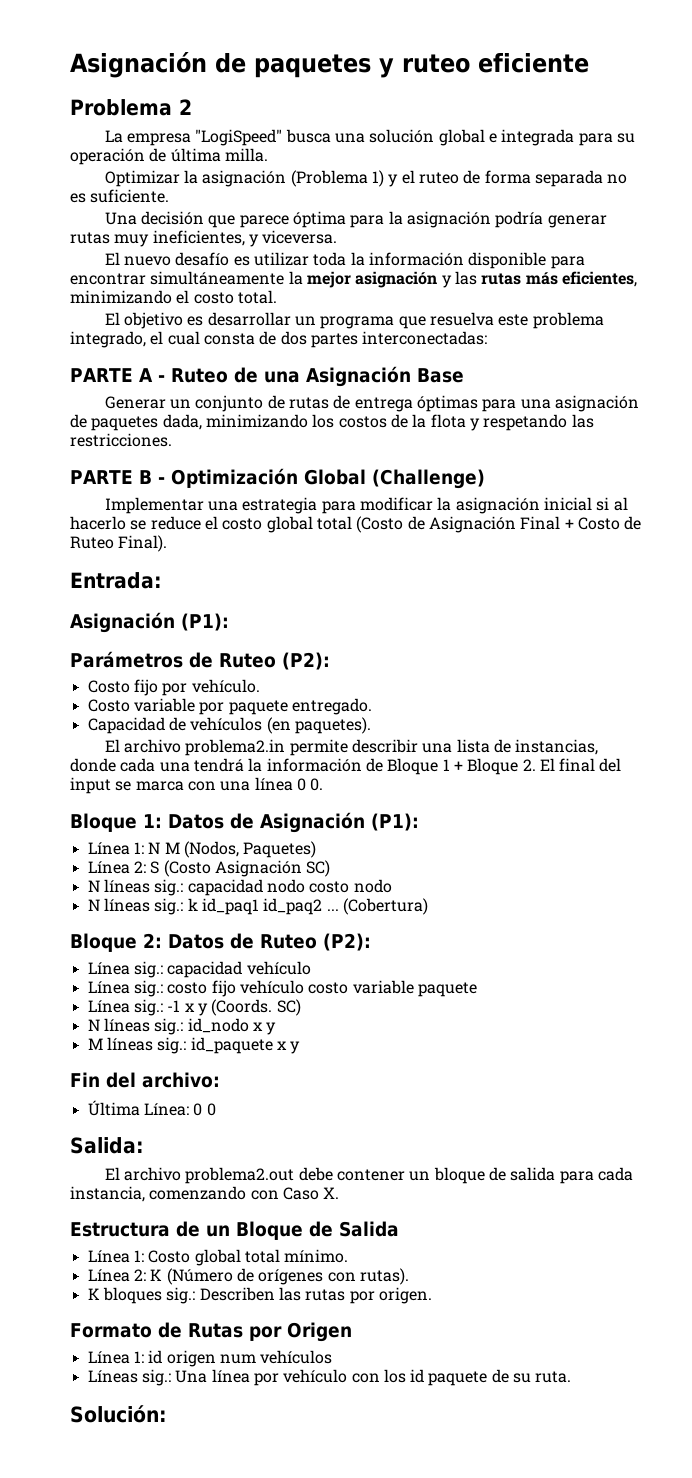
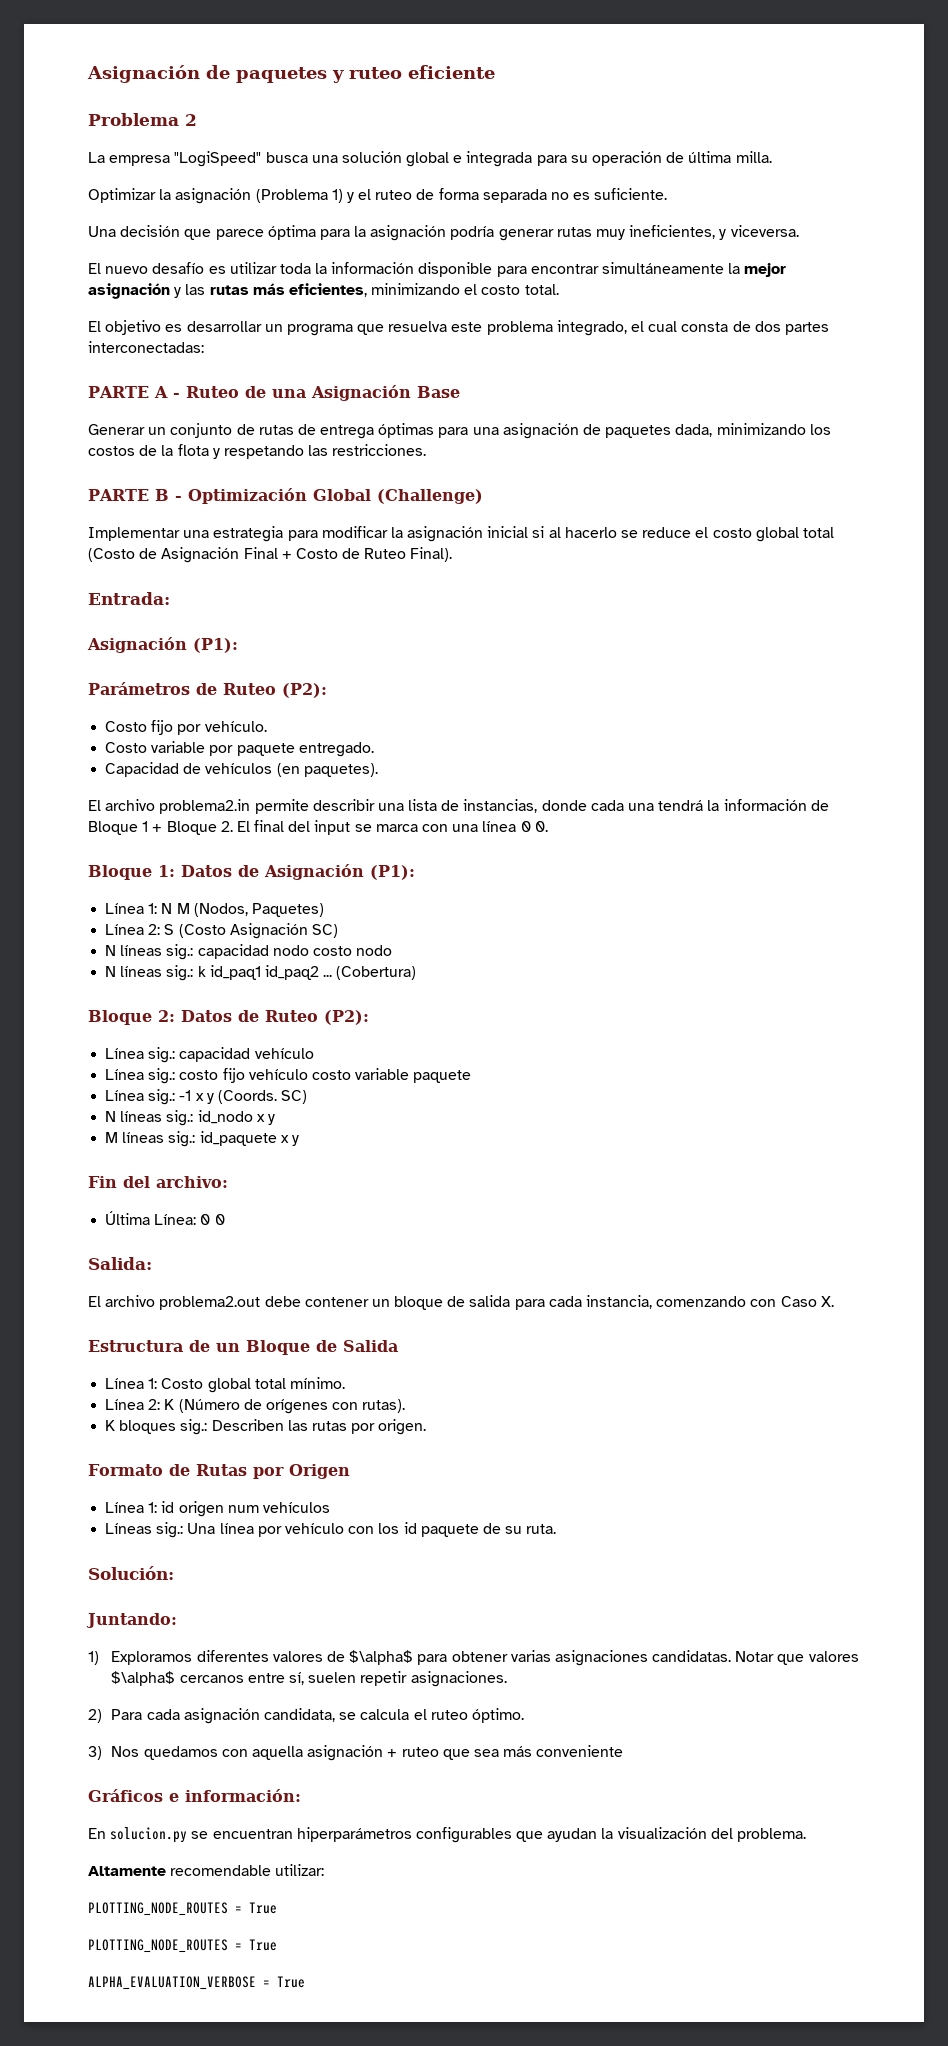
(167, 1414) none -> [86,1613,177,1628] [88,1650,859,1666] [111,1671,507,1687] [88,1708,524,1724] [88,1745,624,1761] [88,1789,301,1802] [88,1827,807,1843] [88,1864,325,1876] [88,1902,277,1916] [88,1939,277,1953] [88,1976,305,1990] // Juntando: // 1) Exploramos diferentes valores de $\alpha$ para obtener varias asignaciones candidatas. Notar que valores $\alpha$ cercanos entre sí, suelen repetir asignaciones. // 2) Para cada asignación candidata, se calcula el ruteo óptimo. // 3) Nos quedamos con aquella asignación + ruteo que sea más conveniente // Gráficos e información: // En solucion.py se encuentran hiperparámetros configurables que ayudan la visualización del problema. // Altamente recomendable utilizar: // PLOTTING_NODE_ROUTES = True // PLOTTING_NODE_ROUTES = True // ALPHA_EVALUATION_VERBOSE = True

